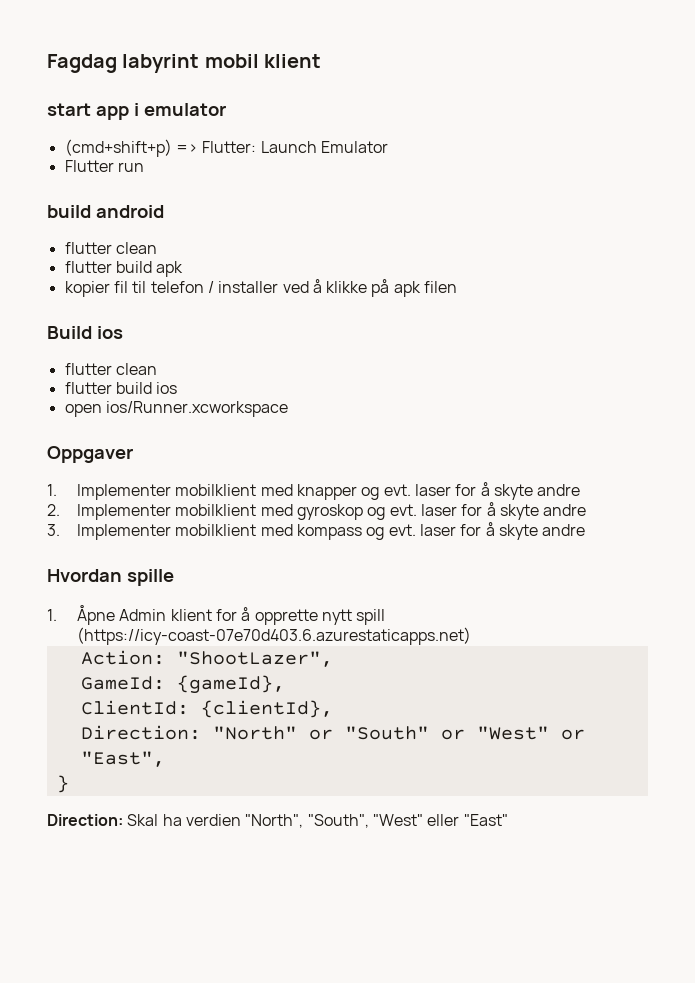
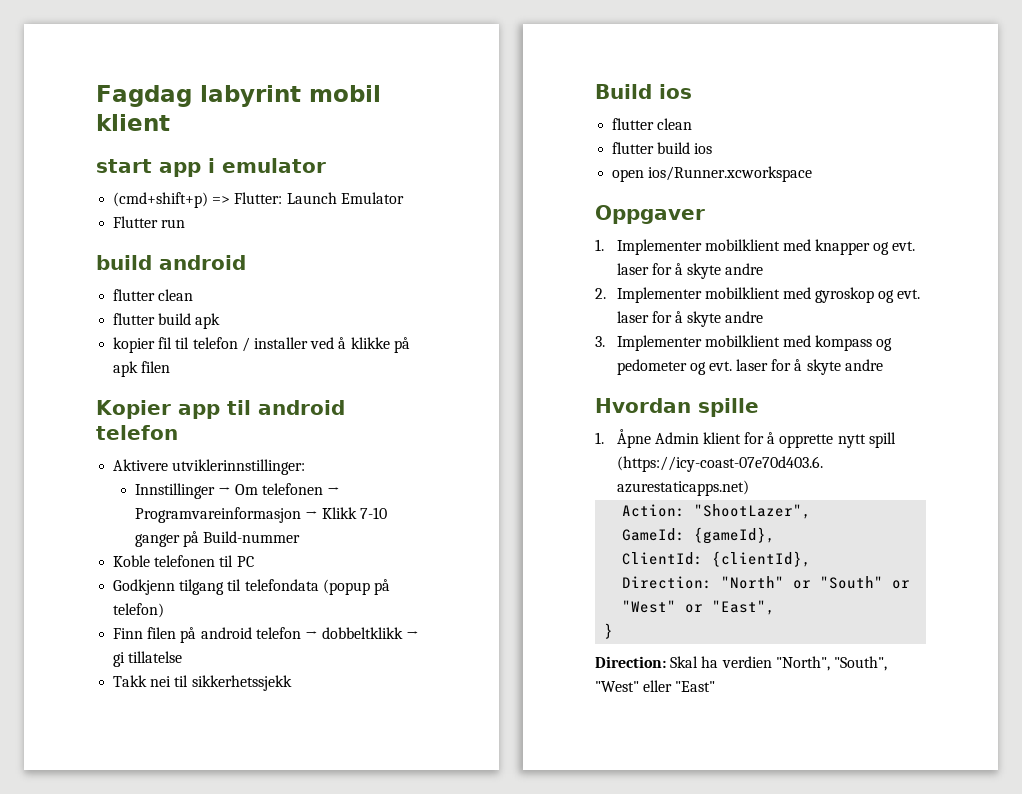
(458, 287) none -> [96,400,345,419] [96,425,178,440] [113,459,306,475] [134,483,341,499] [134,507,388,523] [134,531,300,547] [113,555,254,567] [113,579,390,595] [113,603,165,618] [113,627,420,643] [113,651,183,667] [113,675,292,691] // Kopier app til android telefon // Aktivere utviklerinnstillinger: // Innstillinger → Om telefonen → Programvareinformasjon → Klikk 7-10 ganger på Build-nummer // Koble telefonen til PC // Godkjenn tilgang til telefondata (popup på telefon) // Finn filen på android telefon → dobbeltklikk → gi tillatelse // Takk nei til sikkerhetssjekk
(385, 533) none -> [616,359,706,375] pedometer og

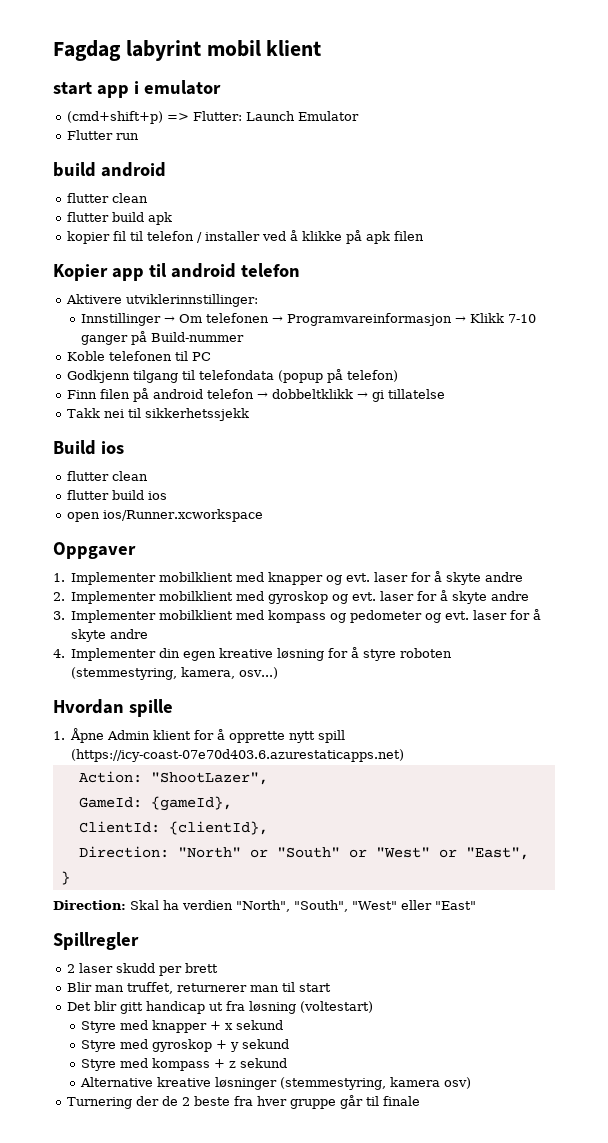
(883, 365) none -> [53,647,453,661] [71,667,279,680] // 4. Implementer din egen kreative løsning for å styre roboten (stemmestyring, kamera, osv...)
(716, 686) none -> [53,932,139,950] [66,963,218,976] [66,982,331,994] [66,1001,373,1014] [81,1020,284,1033] [81,1039,290,1052] [81,1058,288,1071] [80,1077,472,1090] [66,1095,420,1109] // Spillregler // 2 laser skudd per brett // Blir man truffet, returnerer man til start // Det blir gitt handicap ut fra løsning (voltestart) // Styre med knapper + x sekund // Styre med gyroskop + y sekund // Styre med kompass + z sekund // Alternative kreative løsninger (stemmestyring, kamera osv) // Turnering der de 2 beste fra hver gruppe går til finale

